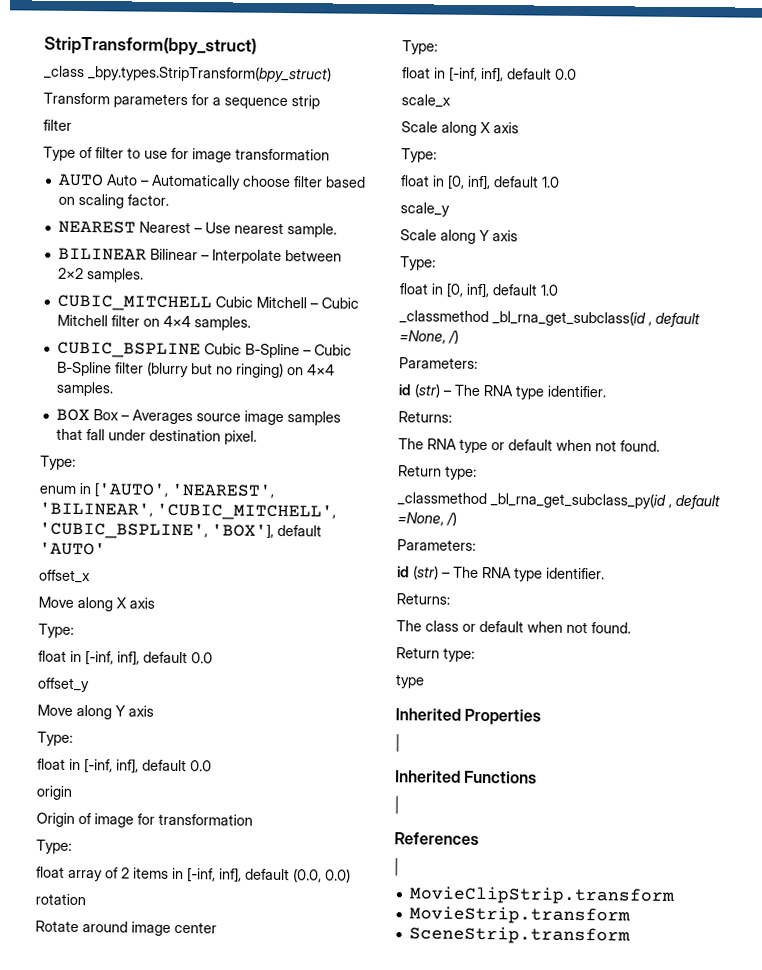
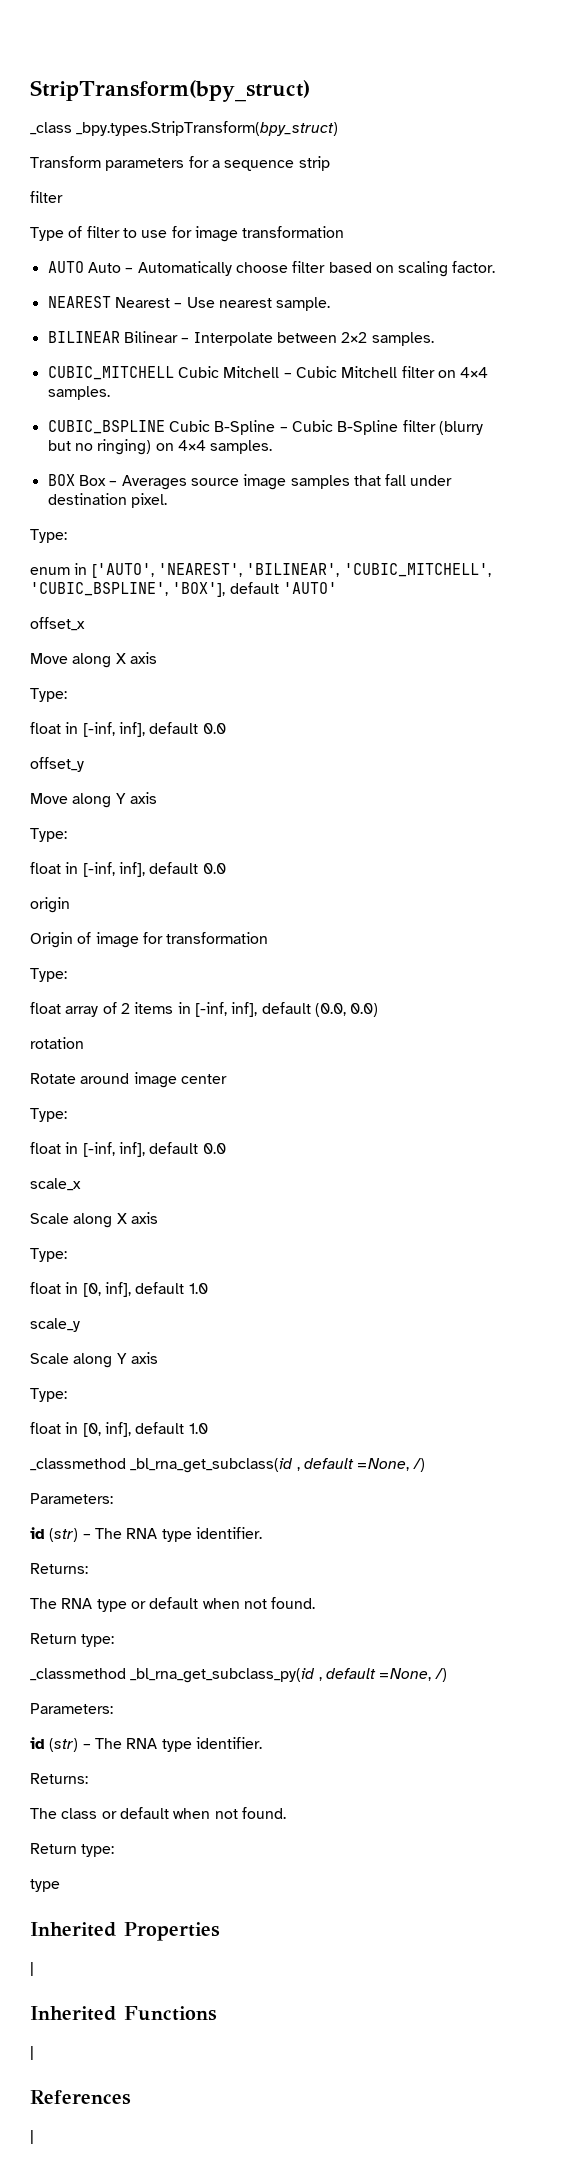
[408,886,675,905] [408,906,631,925] [408,926,631,945] // MovieClipStrip.transform // MovieStrip.transform // SceneStrip.transform -> (34, 2137) none

